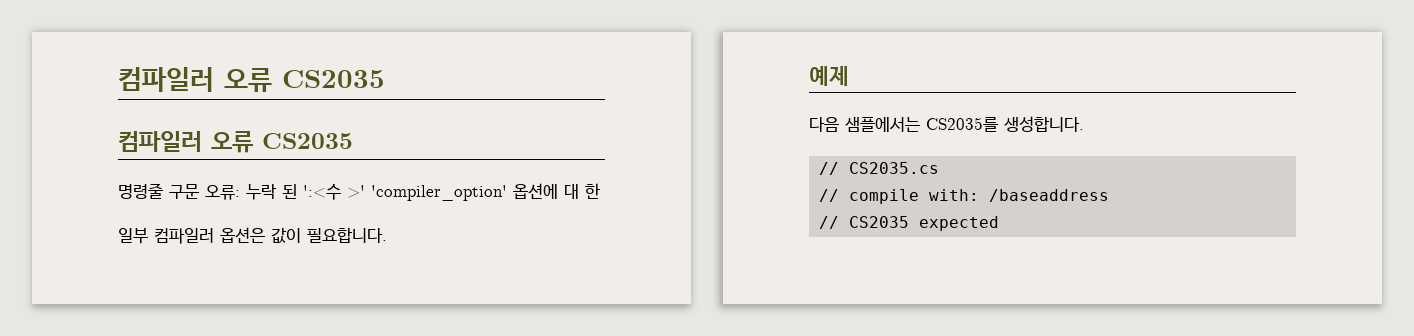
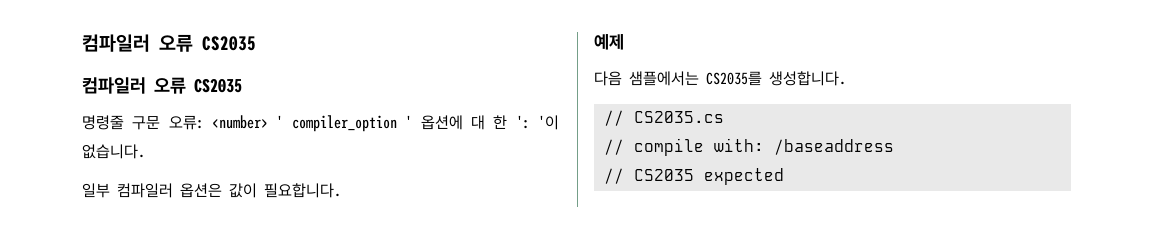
[246,184,507,201] 누락 된 ':<수 >' 'compiler_option' -> [212,115,413,132] <number> ' compiler_option '
(600, 191) none -> [515,115,560,130] [82,144,145,159] ': '이 없습니다.

